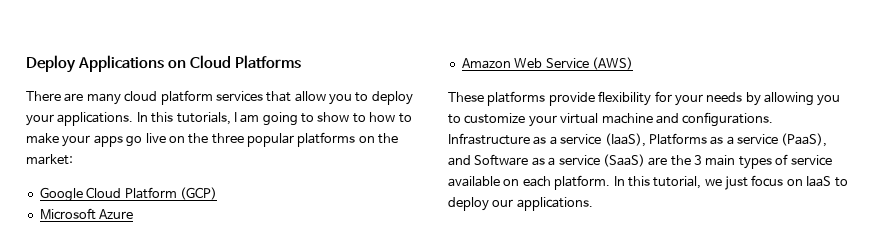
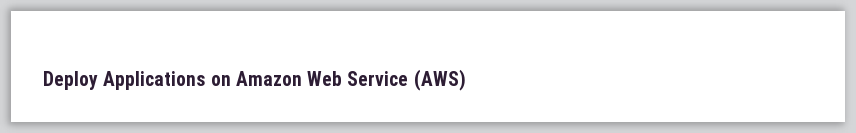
[189,55,301,69] [26,90,413,105] [26,112,412,126] [26,132,399,147] [26,154,73,165] [39,187,217,202] [39,208,134,220] [461,57,633,70] [448,91,841,106] [448,112,774,127] [448,133,828,147] [448,154,832,169] [448,175,848,190] [448,197,593,211] Cloud Platforms // There are many cloud platform services that allow you to deploy your applications. In this tutorials, I am going to show to how to make your apps go live on the three popular platforms on the market: // Google Cloud Platform (GCP) // Microsoft Azure // Amazon Web Service (AWS) // These platforms provide flexibility for your needs by allowing you to customize your virtual machine and configurations. Infrastructure as a service (IaaS), Platforms as a service (PaaS), and Software as a service (SaaS) are the 3 main types of service available on each platform. In this tutorial, we just focus on IaaS to deploy our applications. -> [235,69,466,91] Amazon Web Service (AWS)

